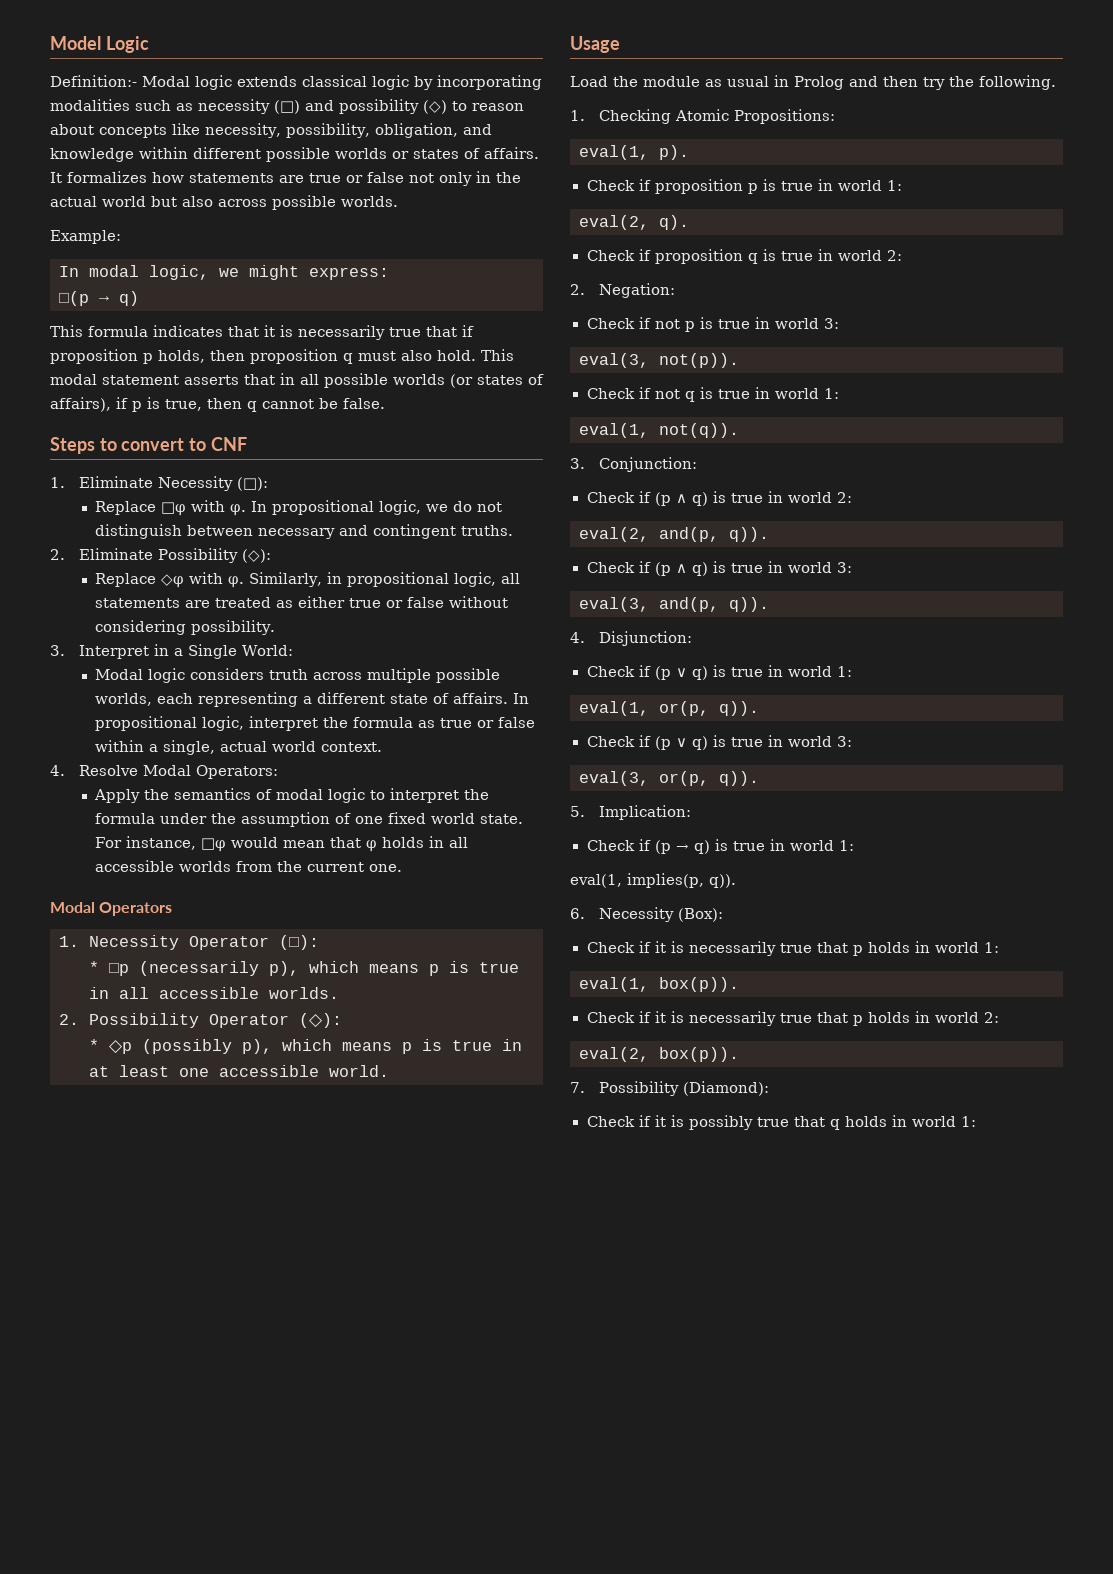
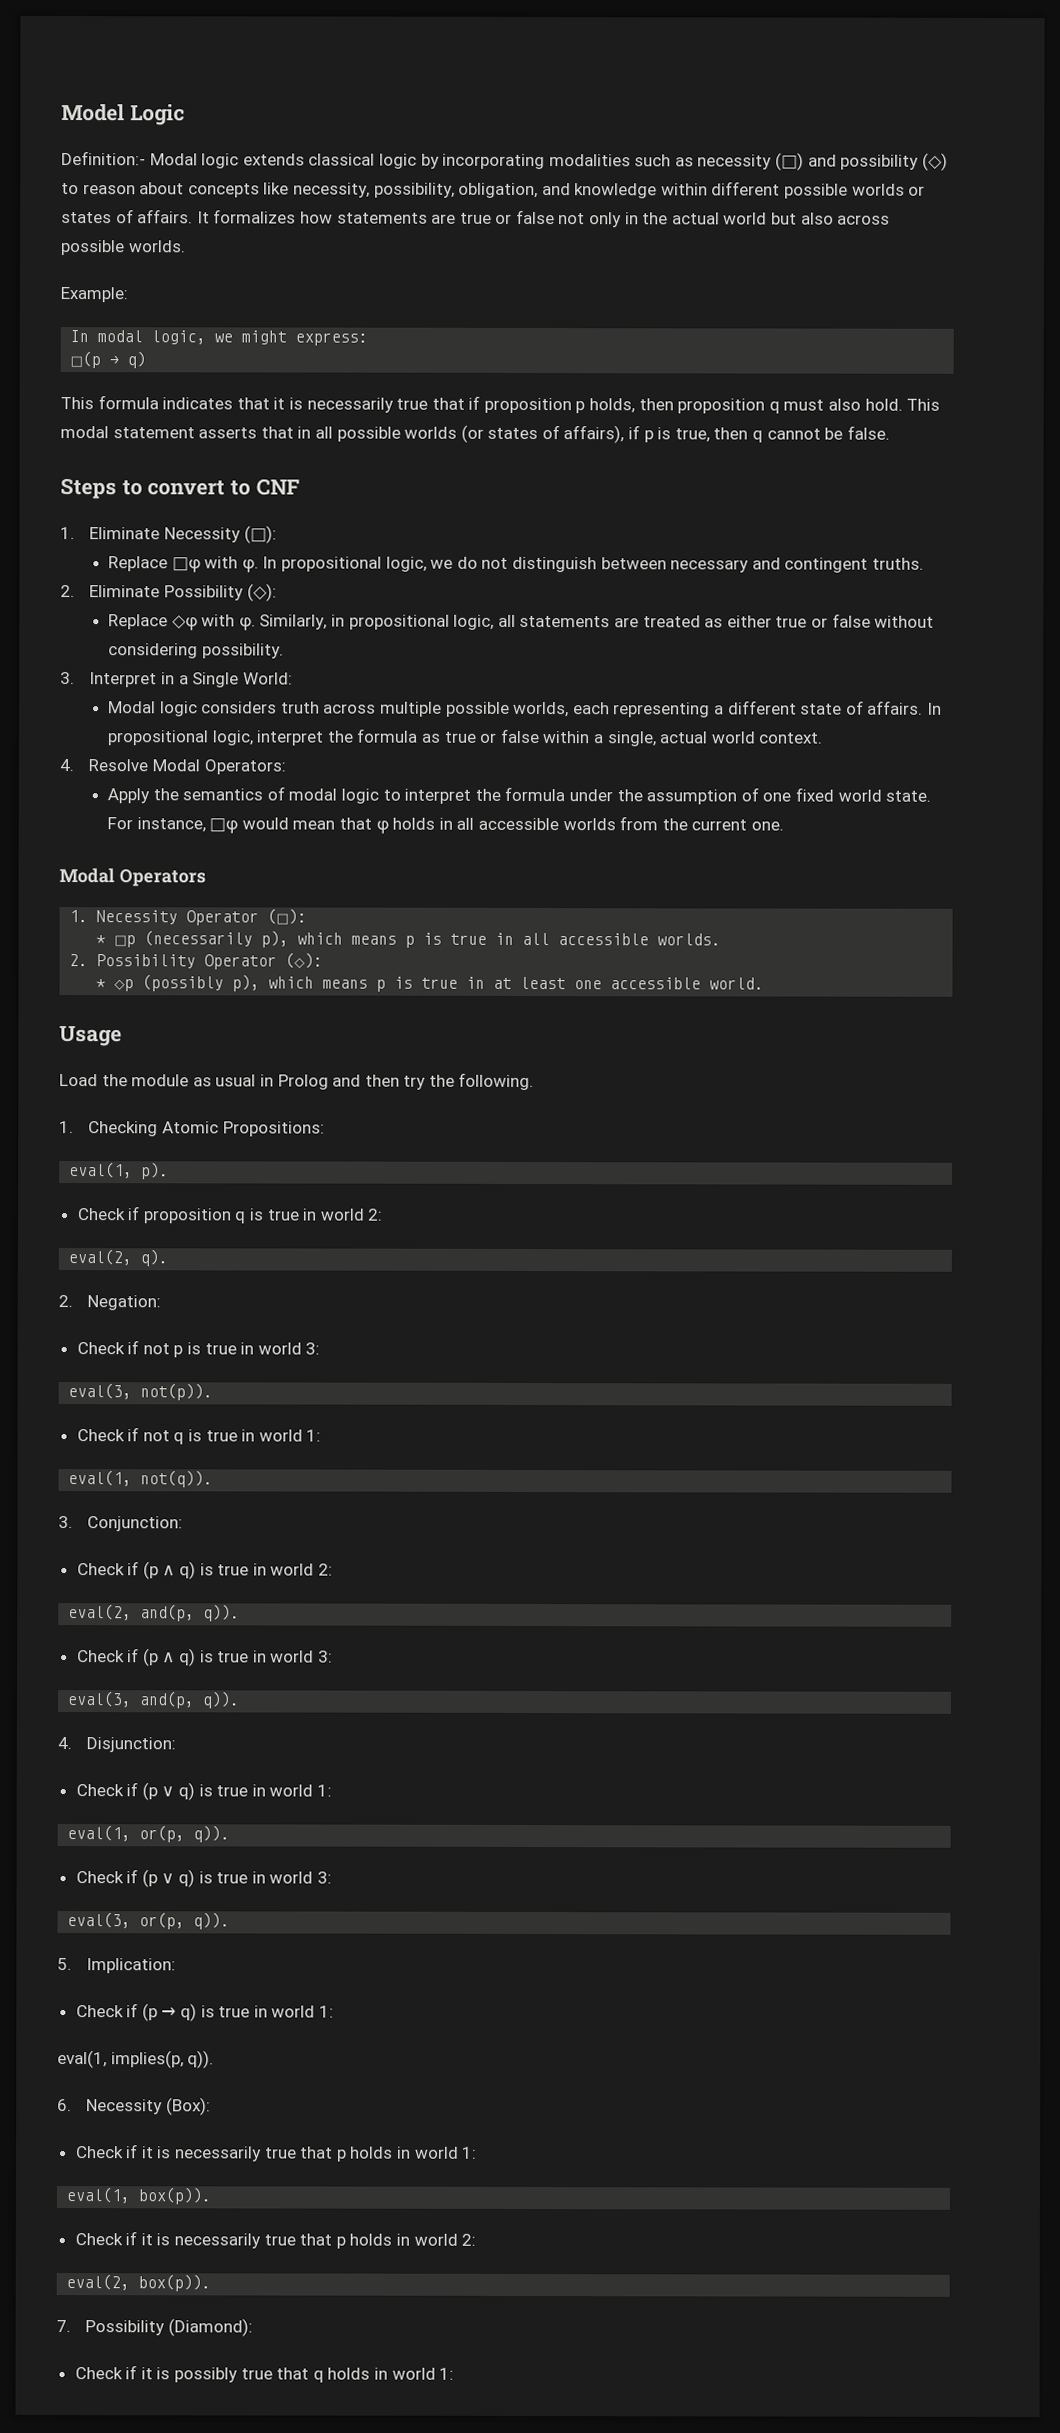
[586,179,902,194] [579,215,689,230] // Check if proposition p is true in world 1: // eval(2, q). -> (170, 1171) none
(902, 255) none -> [68,1249,169,1267] // eval(2, q).

